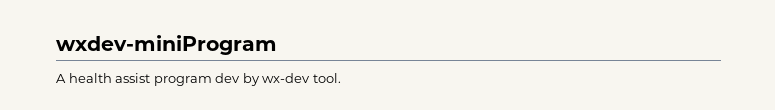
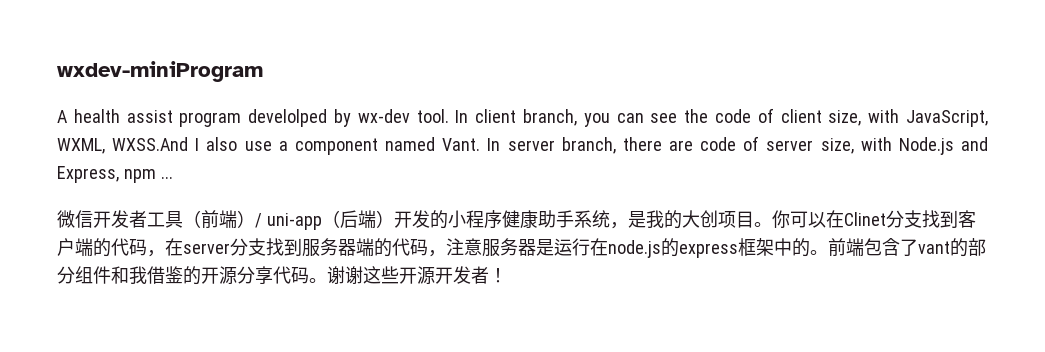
[215,73,241,83] dev -> [248,109,328,127] develolped
(341, 78) none -> [455,108,988,127] [57,136,988,155] [57,166,173,183] [57,210,976,230] [57,238,986,258] [57,266,507,285] In client branch, you can see the code of client size, with JavaScript, WXML, WXSS.And I also use a component named Vant. In server branch, there are code of server size, with Node.js and Express, npm ... // 微信开发者工具（前端）/ uni-app（后端）开发的小程序健康助手系统，是我的大创项目。你可以在Clinet分支找到客户端的代码，在server分支找到服务器端的代码，注意服务器是运行在node.js的express框架中的。前端包含了vant的部分组件和我借鉴的开源分享代码。谢谢这些开源开发者！

